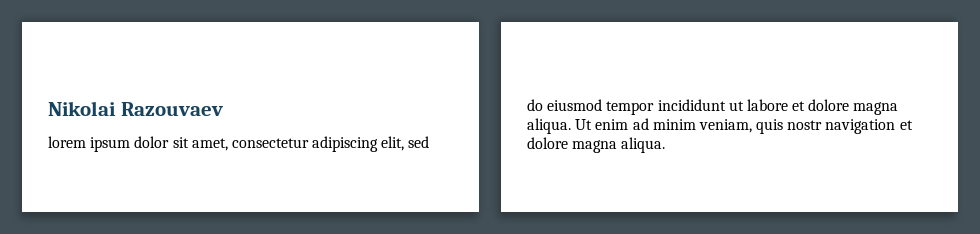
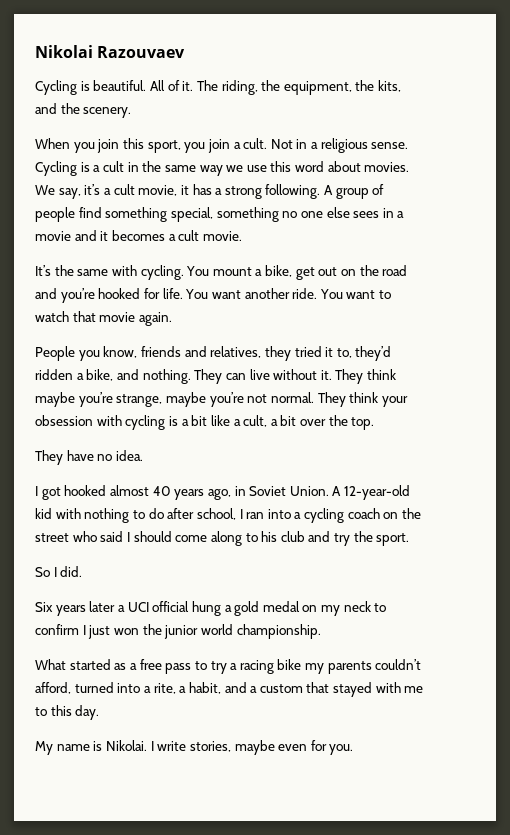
[48,136,430,152] [527,99,899,115] [527,118,913,134] [527,137,666,153] lorem ipsum dolor sit amet, consectetur adipiscing elit, sed do eiusmod tempor incididunt ut labore et dolore magna aliqua. Ut enim ad minim veniam, quis nostr navigation et dolore magna aliqua. -> [35,80,402,95] [35,103,132,118] [35,138,409,153] [35,161,410,176] [35,184,385,199] [35,207,405,222] [35,230,242,241] [35,265,408,280] [35,288,392,303] [35,311,172,326] [35,346,392,361] [35,369,397,384] [35,392,408,407] [35,415,375,430] [35,450,143,465] [35,485,411,500] [35,508,422,523] [35,531,410,546] [35,566,83,577] [35,601,387,616] [35,624,321,639] [35,659,422,674] [35,682,424,697] [35,705,100,720] [35,740,354,755] Cycling is beautiful. All of it. The riding, the equipment, the kits, and the scenery. // When you join this sport, you join a cult. Not in a religious sense. Cycling is a cult in the same way we use this word about movies. We say, it’s a cult movie, it has a strong following. A group of people find something special, something no one else sees in a movie and it becomes a cult movie. // It’s the same with cycling. You mount a bike, get out on the road and you’re hooked for life. You want another ride. You want to watch that movie again. // People you know, friends and relatives, they tried it to, they’d ridden a bike, and nothing. They can live without it. They think maybe you’re strange, maybe you’re not normal. They think your obsession with cycling is a bit like a cult, a bit over the top. // They have no idea. // I got hooked almost 40 years ago, in Soviet Union. A 12-year-old kid with nothing to do after school, I ran into a cycling coach on the street who said I should come along to his club and try the sport. // So I did. // Six years later a UCI official hung a gold medal on my neck to confirm I just won the junior world championship. // What started as a free pass to try a racing bike my parents couldn’t afford, turned into a rite, a habit, and a custom that stayed with me to this day. // My name is Nikolai. I write stories, maybe even for you.

